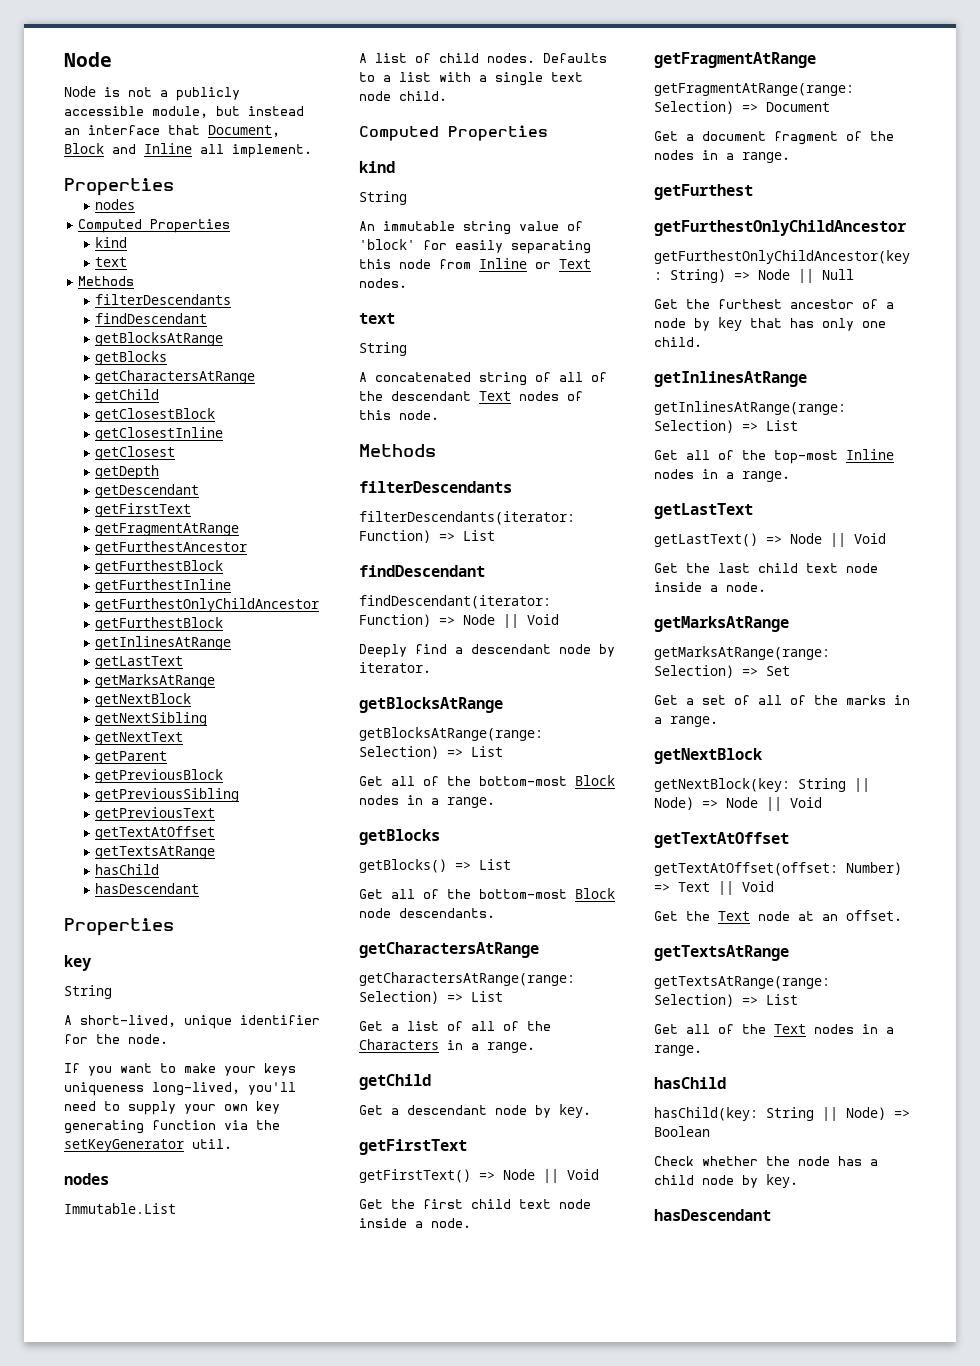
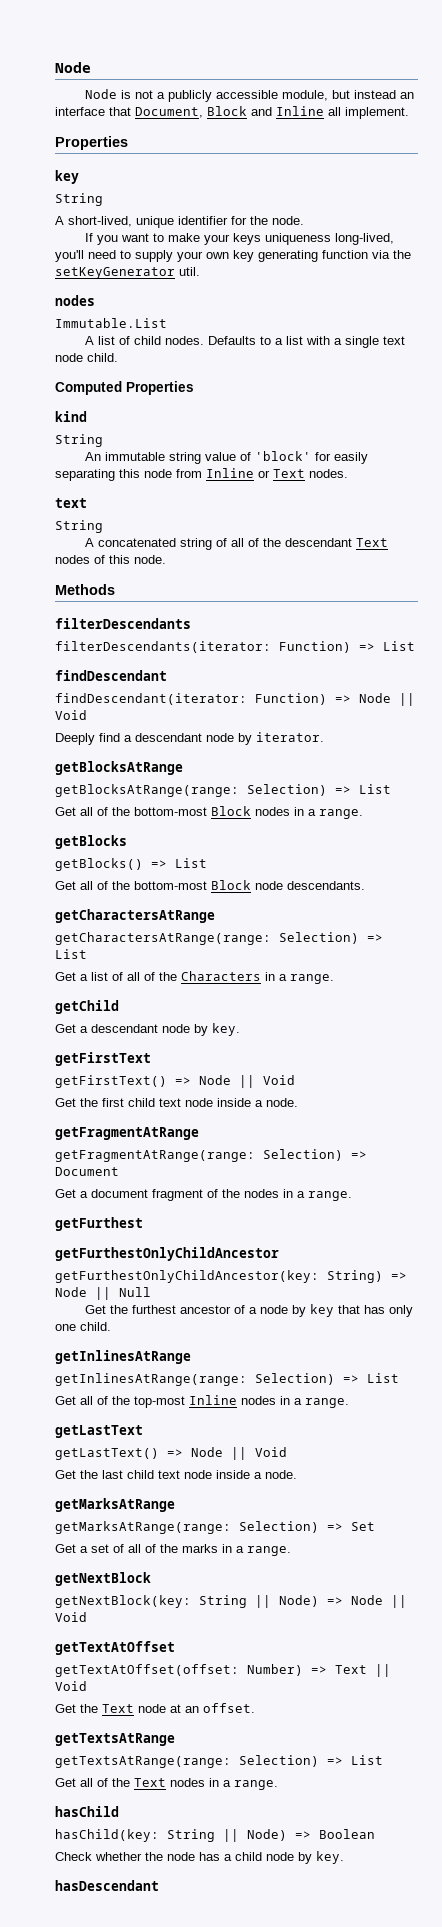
[95,199,136,210] [78,219,231,233] [95,237,128,248] [95,257,128,267] [78,276,135,286] [95,294,232,305] [95,313,208,324] [95,332,224,346] [95,351,168,365] [95,370,256,384] [95,389,160,403] [95,408,216,422] [95,427,224,441] [95,446,176,460] [95,465,160,479] [95,484,200,498] [95,503,192,517] [95,523,240,536] [95,541,248,555] [95,560,224,574] [95,579,232,593] [95,598,320,612] [95,617,224,631] [95,636,232,650] [95,656,184,669] [95,674,216,688] [95,693,192,707] [95,712,208,726] [95,732,184,745] [95,751,168,764] [95,769,224,783] [95,788,240,802] [95,807,216,821] [95,826,216,840] [95,846,216,859] [95,864,160,875] [95,883,200,894] [64,918,174,936] // nodes // Computed Properties // kind // text // Methods // filterDescendants // findDescendant // getBlocksAtRange // getBlocks // getCharactersAtRange // getChild // getClosestBlock // getClosestInline // getClosest // getDepth // getDescendant // getFirstText // getFragmentAtRange // getFurthestAncestor // getFurthestBlock // getFurthestInline // getFurthestOnlyChildAncestor // getFurthestBlock // getInlinesAtRange // getLastText // getMarksAtRange // getNextBlock // getNextSibling // getNextText // getParent // getPreviousBlock // getPreviousSibling // getPreviousText // getTextAtOffset // getTextsAtRange // hasChild // hasDescendant // Properties -> (128, 143) none

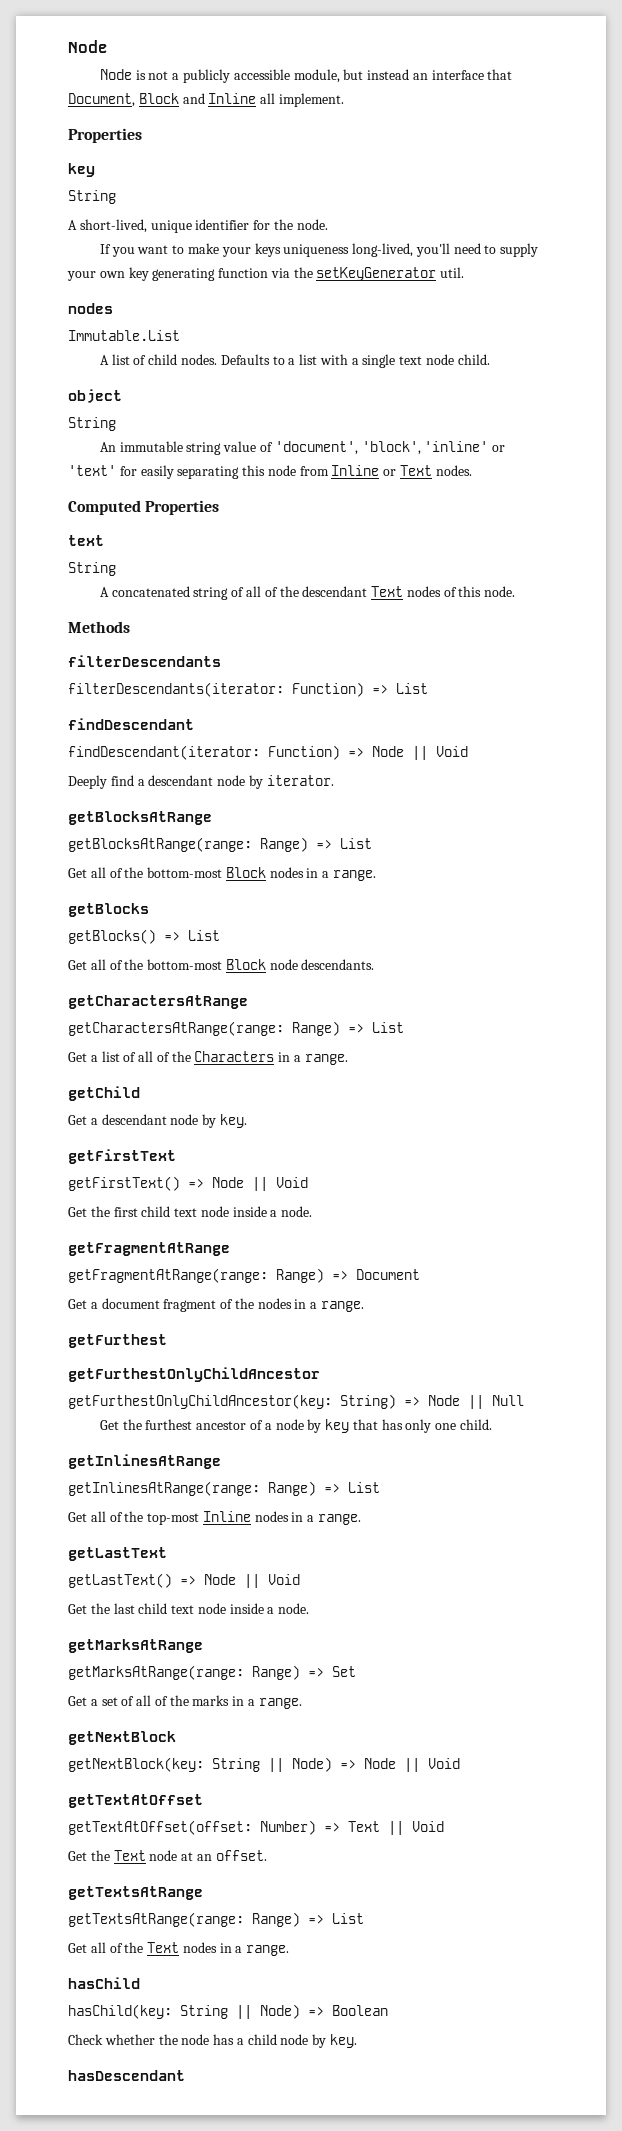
[55,381,194,395] [55,411,87,422] Computed Properties // kind -> [68,389,122,403] object
[255,451,312,461] 'block' -> [274,441,506,455] [68,465,116,476] 'document', 'block', 'inline' or 'text'
(348, 473) none -> [68,500,220,515] // Computed Properties
[247,784,327,796] Selection) -> [260,837,308,852] Range)
[279,932,359,944] Selection) -> [292,1021,340,1036] Range)
[263,1149,343,1161] Selection) -> [276,1268,324,1283] Range)
[255,1373,335,1385] Selection) -> [268,1481,316,1496] Range)
[239,1521,319,1533] Selection) -> [252,1665,300,1680] Range)
[239,1755,319,1767] Selection) -> [252,1912,300,1927] Range)

